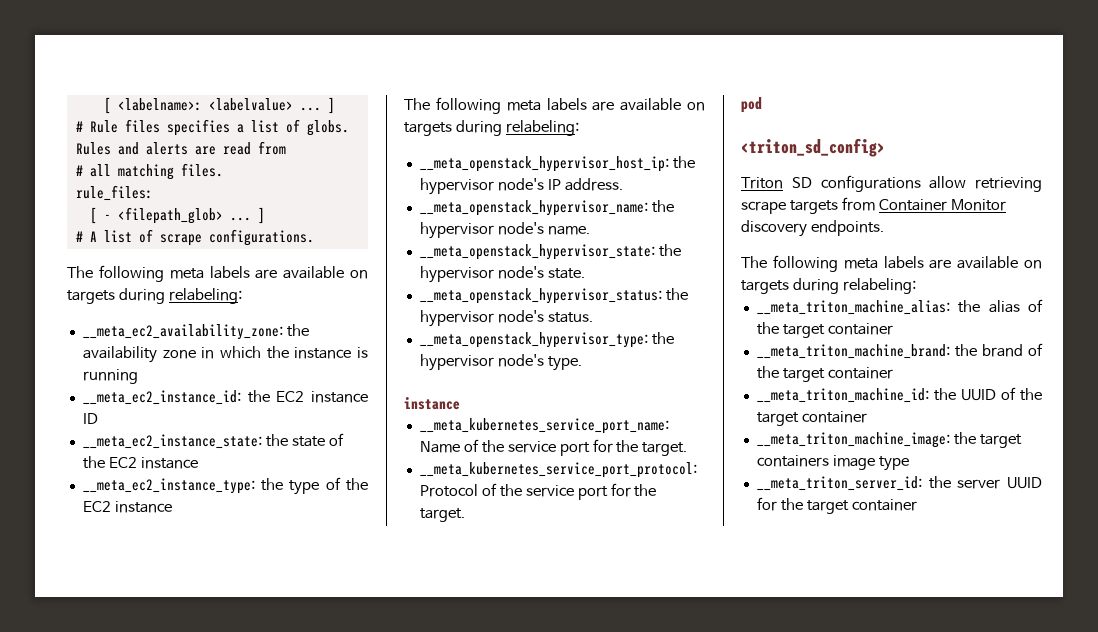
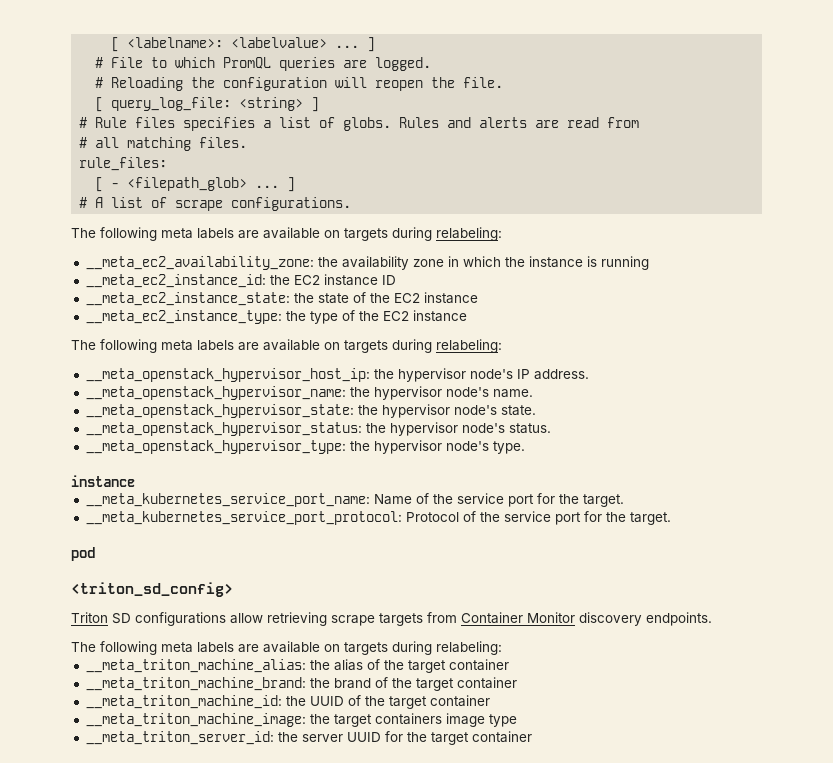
(335, 105) none -> [95,57,432,71] [95,77,504,91] [95,97,320,112] // # File to which PromQL queries are logged. // # Reloading the configuration will reopen the file. // [ query_log_file: <string> ]

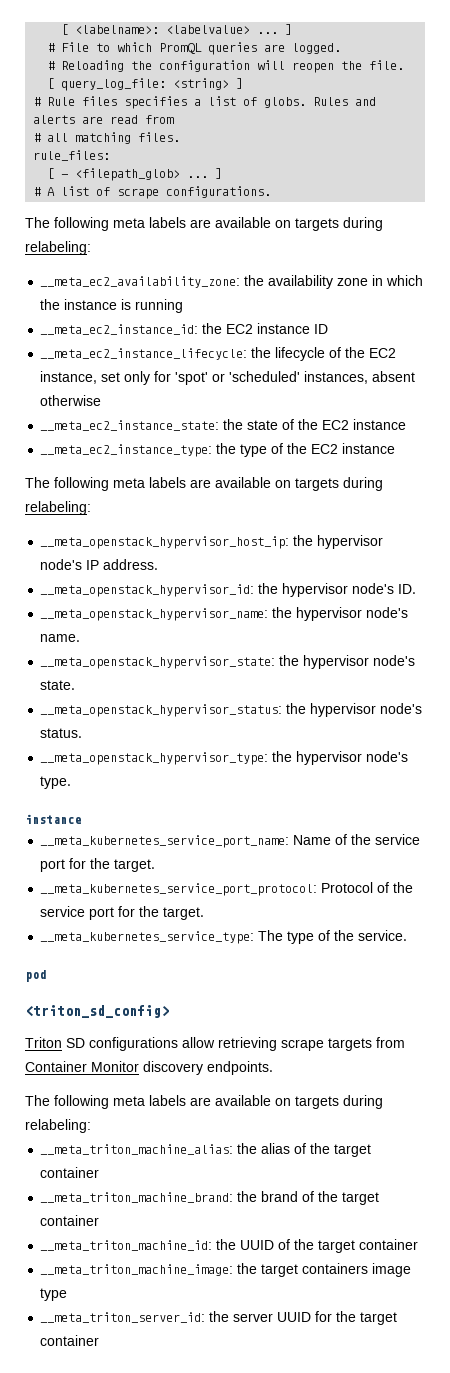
(396, 280) none -> [40,347,397,361] [40,371,416,385] [40,395,102,406] // __meta_ec2_instance_lifecycle: the lifecycle of the EC2 instance, set only for 'spot' or 'scheduled' instances, absent otherwise
(589, 374) none -> [40,583,417,597] // __meta_openstack_hypervisor_id: the hypervisor node's ID.
(671, 518) none -> [40,930,408,944] // __meta_kubernetes_service_type: The type of the service.

